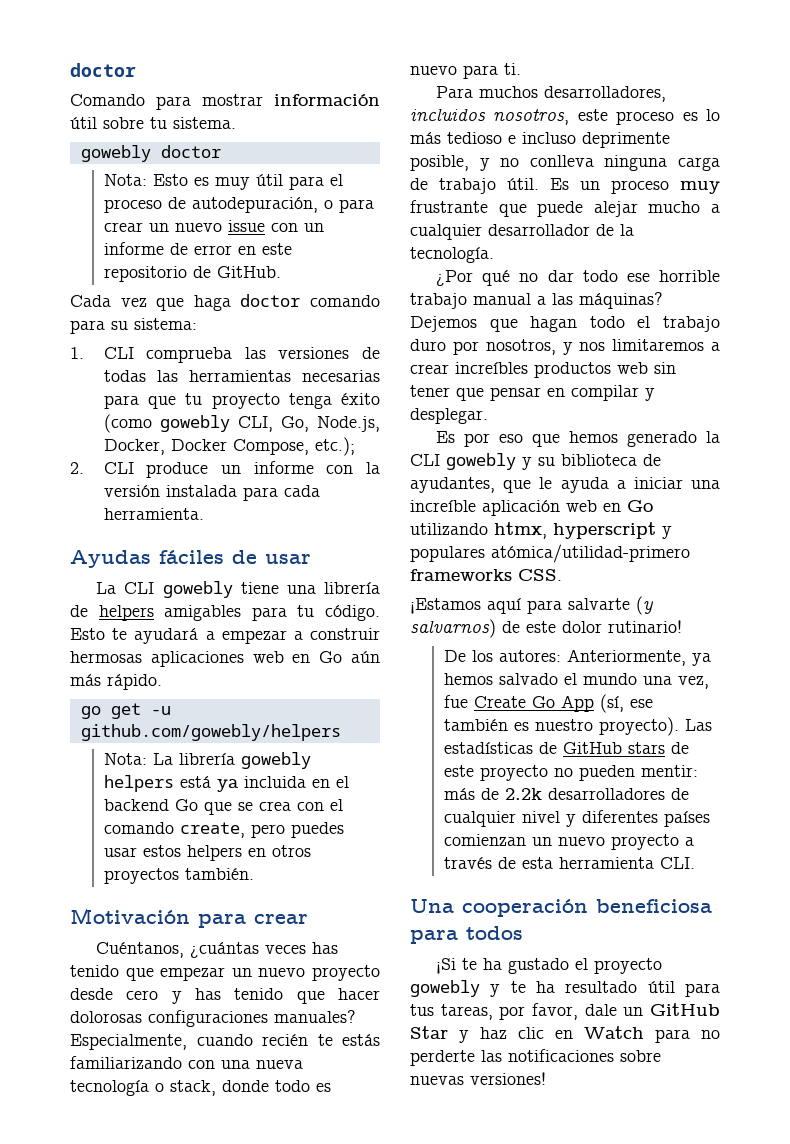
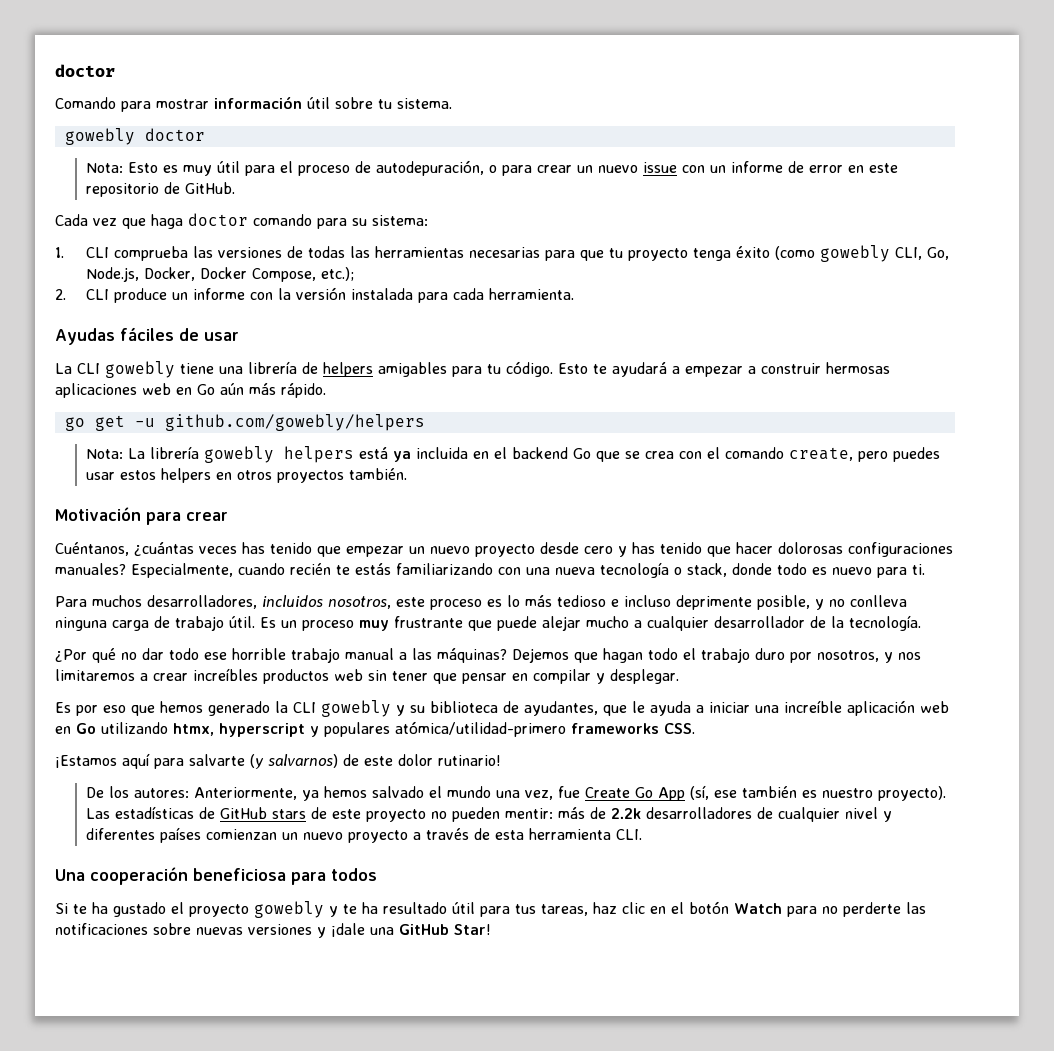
[436,958,457,974] ¡Si -> [55,903,68,914] Si
[499,1003,720,1020] [410,1026,469,1043] por favor, dale un GitHub Star y -> (588, 910) none
(573, 1034) none -> [671,901,729,914] el botón
[470,1072,546,1085] versiones! -> [248,923,491,938] versiones y ¡dale una GitHub Star!

